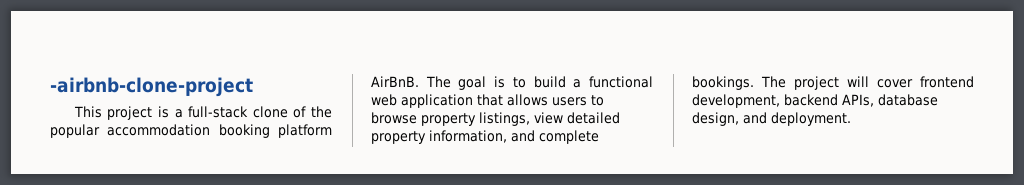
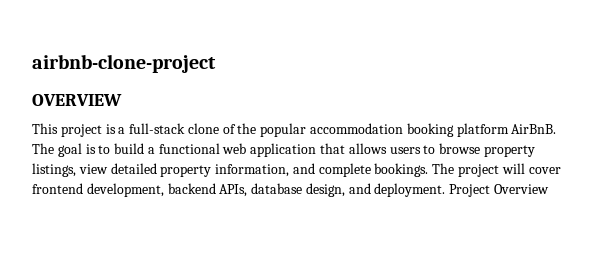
[50,77,253,97] -airbnb-clone-project -> [32,54,216,73] [32,94,122,106] airbnb-clone-project // OVERVIEW
(851, 119) none -> [449,184,550,197] Project Overview

